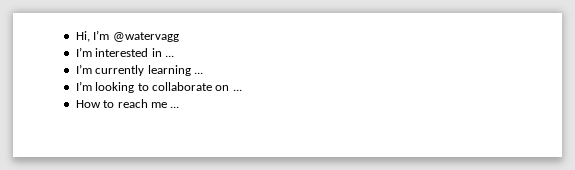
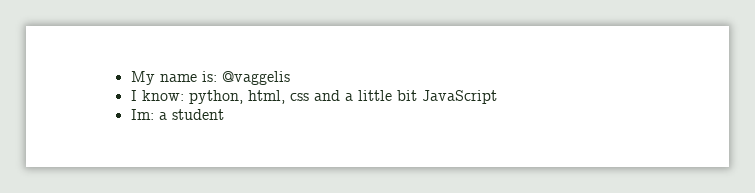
[75,30,179,42] [75,47,174,57] [75,64,203,76] [75,81,242,93] [75,99,180,108] Hi, I’m @watervagg // I’m interested in ... // I’m currently learning ... // I’m looking to collaborate on ... // How to reach me ... -> [130,71,290,85] [130,90,497,104] [130,109,224,120] My name is: @vaggelis // I know: python, html, css and a little bit JavaScript // Im: a student

